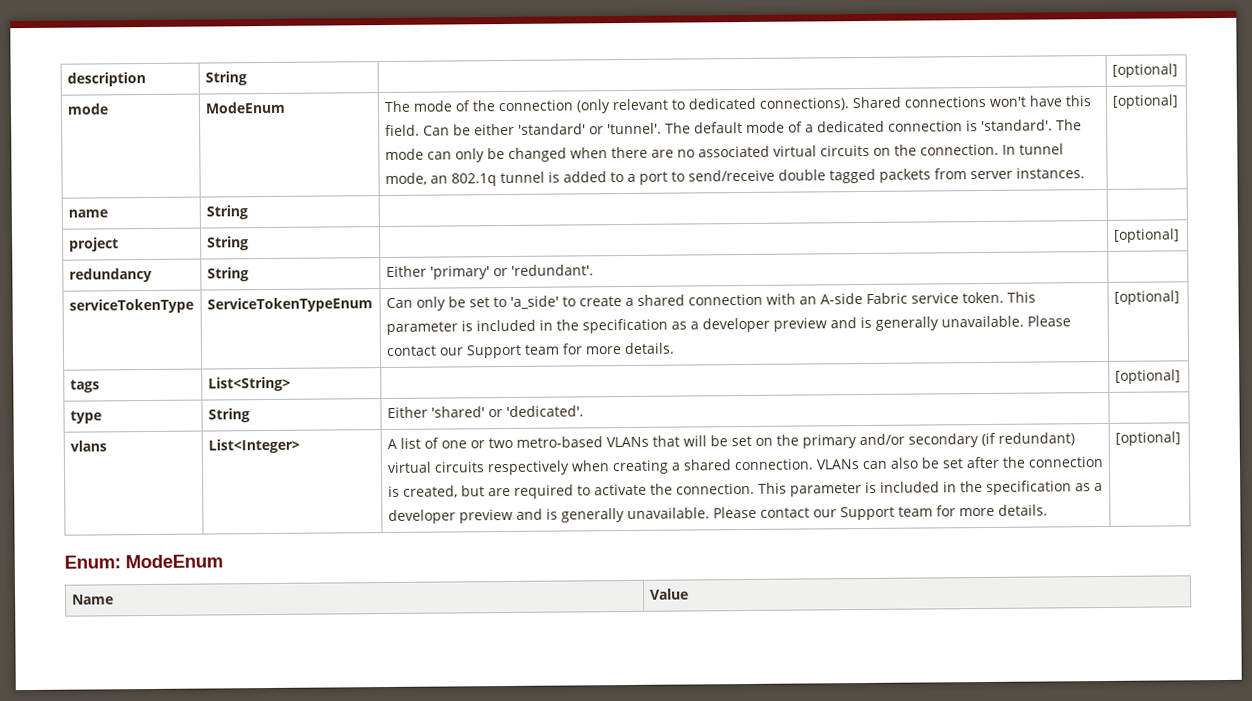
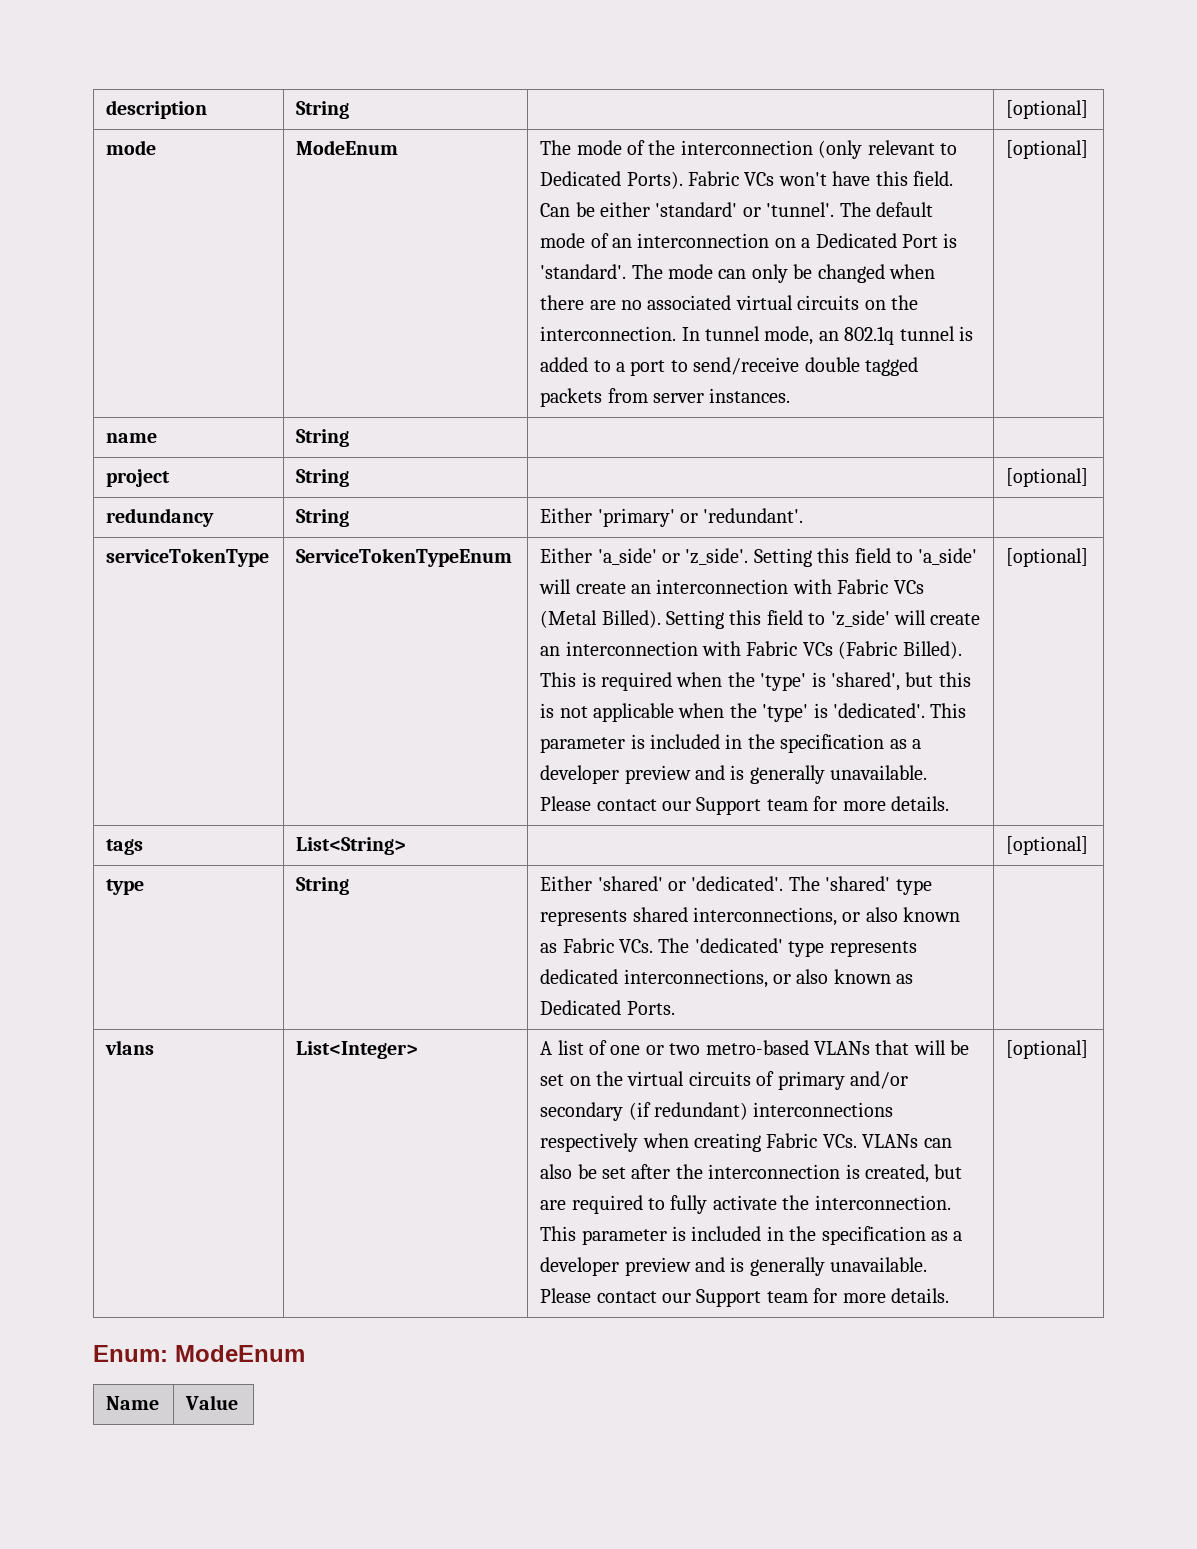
[497,99,573,112] connection -> [680,140,813,155] interconnection
[687,95,986,111] dedicated connections). Shared connections -> [540,171,775,189] Dedicated Ports). Fabric VCs
[804,120,963,133] a dedicated connection -> [612,233,939,248] an interconnection on a Dedicated Port
[919,143,999,156] connection. -> [540,326,677,341] interconnection.
[385,291,1004,311] Can only be set to 'a_side' to create a shared connection with an A-side Fabric service token. -> [540,548,978,567] [539,579,924,594] [540,610,981,629] [540,641,962,659] [540,672,971,691] [540,703,926,722] Either 'a_side' or 'z_side'. Setting this field to 'a_side' will create an interconnection with Fabric VCs (Metal Billed). Setting this field to 'z_side' will create an interconnection with Fabric VCs (Fabric Billed). This is required when the 'type' is 'shared', but this is not applicable when the 'type' is 'dedicated'.
(584, 411) none -> [788,876,932,895] [540,907,961,926] [540,938,917,957] [540,969,914,988] [540,1000,675,1015] The 'shared' type represents shared interconnections, or also known as Fabric VCs. The 'dedicated' type represents dedicated interconnections, or also known as Dedicated Ports.
(799, 440) none -> [627,1071,775,1086] virtual circuits of
[386,461,485,474] virtual circuits -> [753,1102,894,1117] interconnections
[670,458,814,471] a shared connection. -> [766,1133,857,1148] Fabric VCs.
[1027,456,1103,468] connection -> [708,1164,841,1179] interconnection
(591, 490) none -> [670,1195,708,1214] fully
[675,482,755,495] connection. -> [814,1195,951,1210] interconnection.

